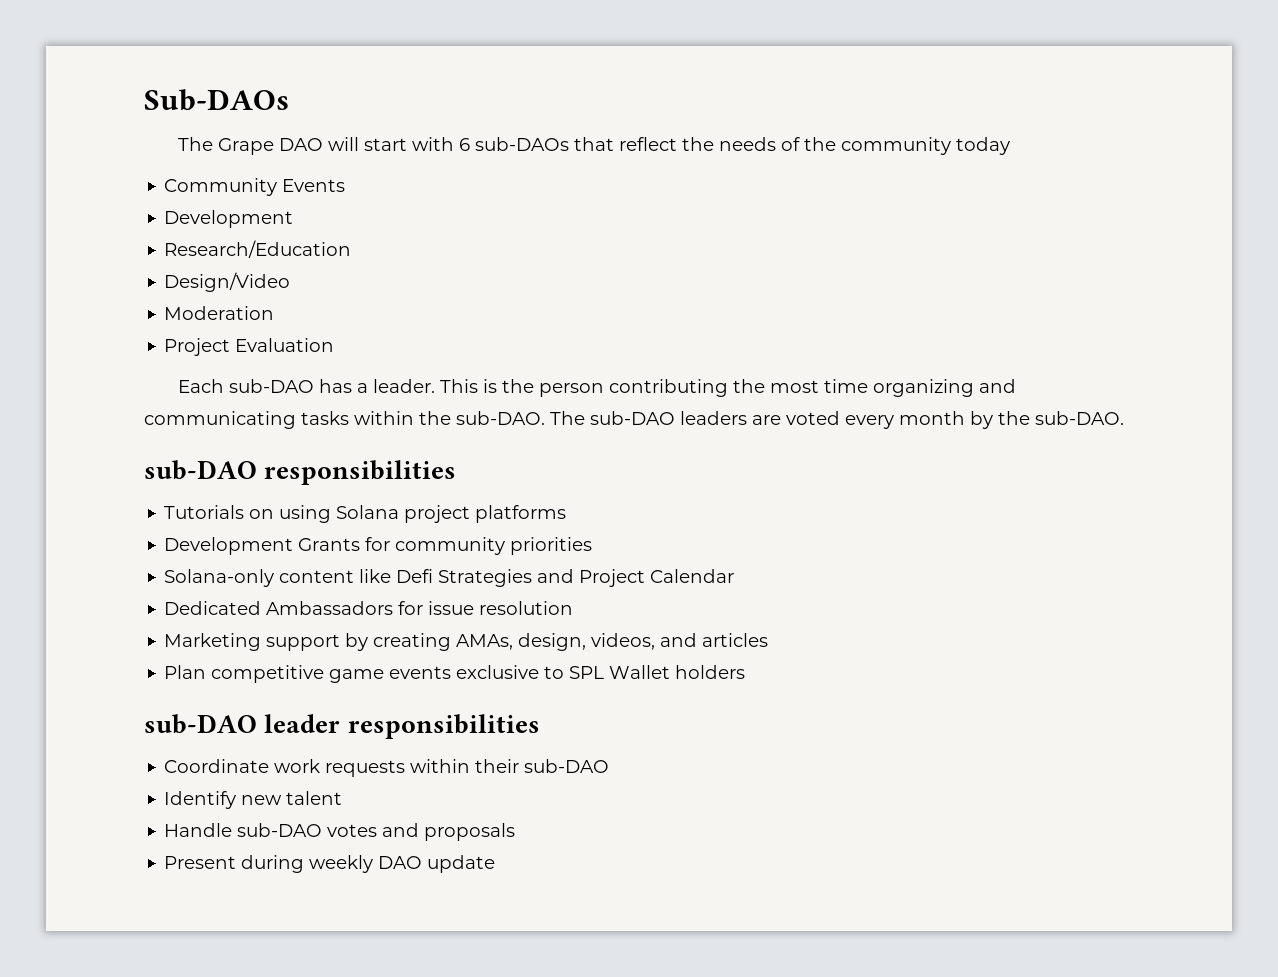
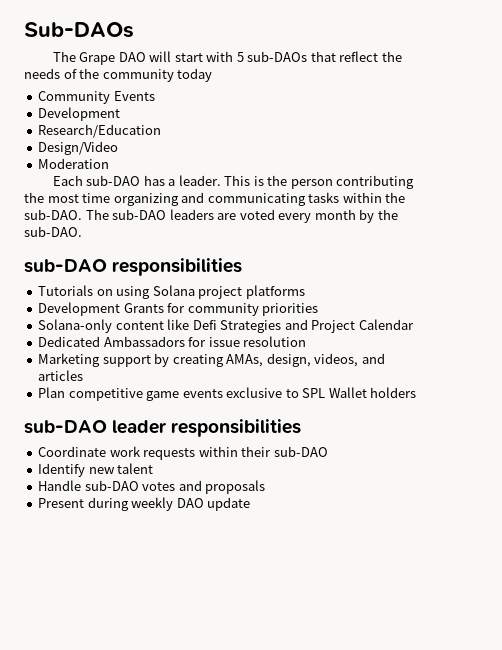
[458,138,470,151] 6 -> [236,52,244,62] 5
[164,338,335,356] // Project Evaluation -> (110, 163) none

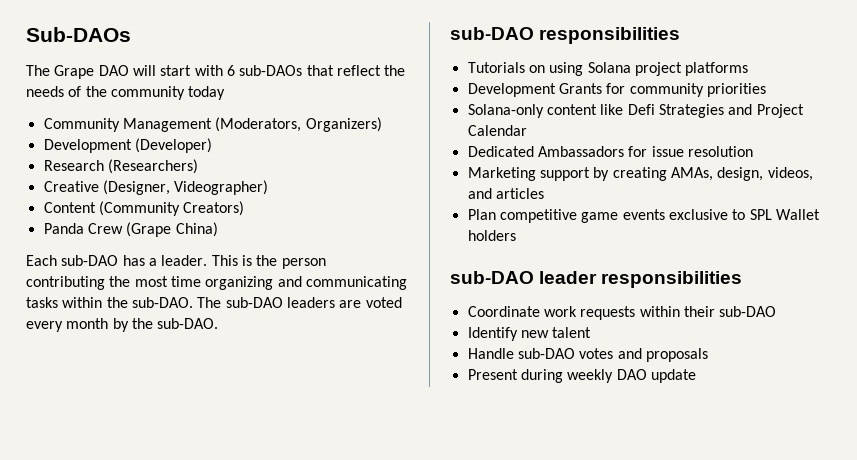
[236,52,244,62] 5 -> [226,65,235,76] 6
[113,91,155,101] [38,107,121,121] [38,124,162,138] [38,141,119,155] [38,158,110,169] Events // Development // Research/Education // Design/Video // Moderation -> [122,117,382,132] [43,138,212,153] [43,159,198,174] [43,180,269,195] [43,201,245,216] [43,222,218,237] Management (Moderators, Organizers) // Development (Developer) // Research (Researchers) // Creative (Designer, Videographer) // Content (Community Creators) // Panda Crew (Grape China)

